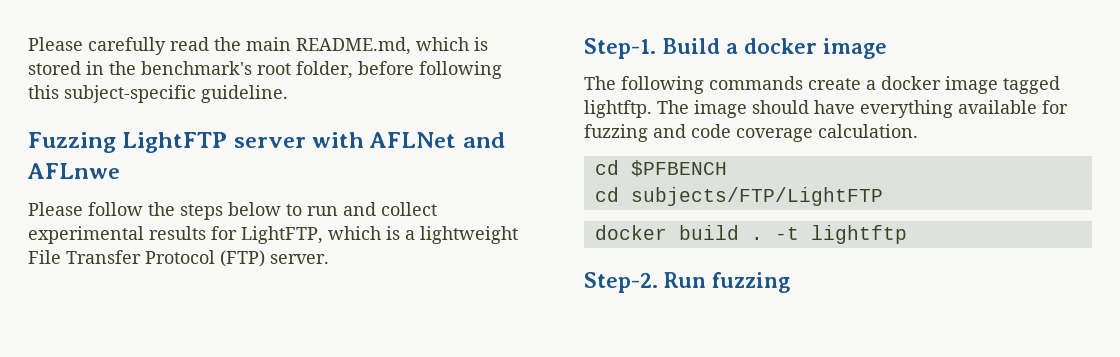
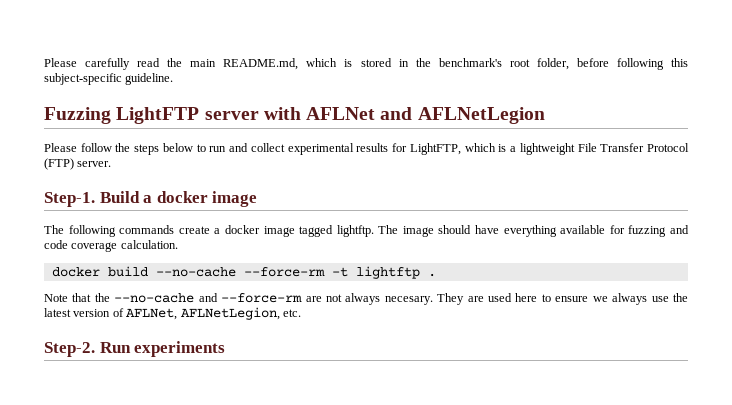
[27,163,120,179] AFLnwe -> [417,107,545,124] AFLNetLegion
[594,160,727,177] [594,187,883,206] // cd $PFBENCH // cd subjects/FTP/LightFTP -> (178, 244) none
[750,237,763,240] . -> [155,267,325,277] --no-cache --force-rm
(907, 234) none -> [427,273,436,277] [44,293,689,305] [44,307,301,320] . // Note that the --no-cache and --force-rm are not always necesary. They are used here to ensure we always use the latest version of AFLNet, AFLNetLegion, etc.
[712,272,790,293] fuzzing -> [134,341,226,357] experiments

